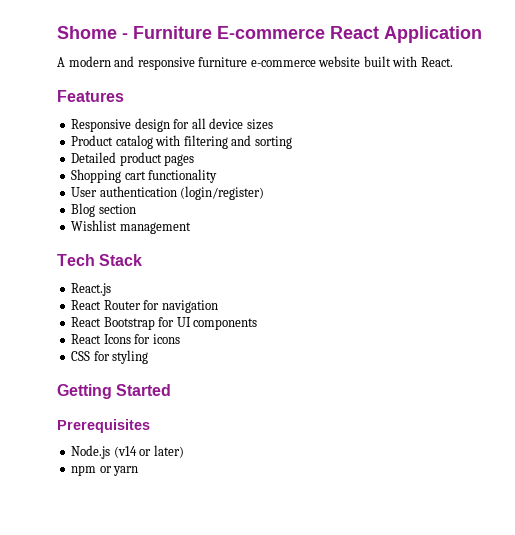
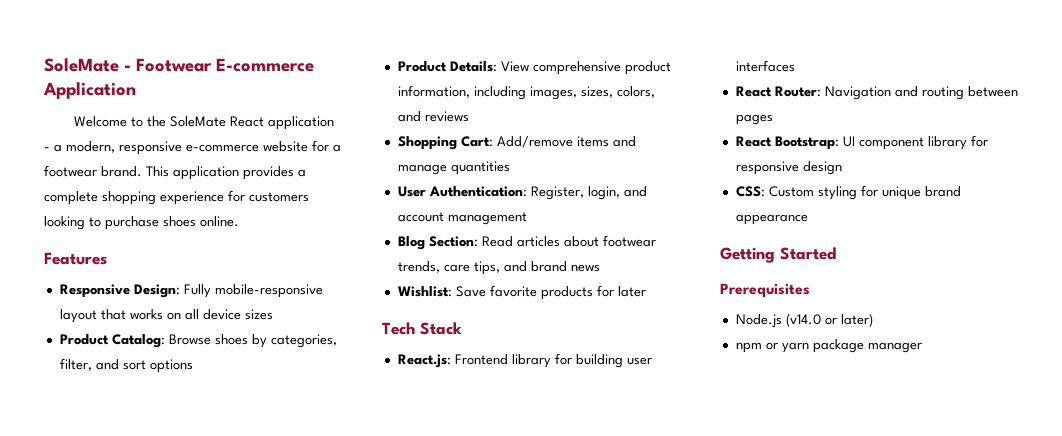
[57,26,482,43] [57,56,453,70] [57,90,124,102] [71,118,273,132] [71,135,292,149] [71,152,195,166] [71,169,218,183] [71,186,265,200] [71,203,136,217] [71,220,191,234] [57,254,143,266] [71,283,112,296] [71,300,218,313] [71,317,258,330] [71,334,180,344] [71,350,149,364] Shome - Furniture E-commerce React Application // A modern and responsive furniture e-commerce website built with React. // Features // Responsive design for all device sizes // Product catalog with filtering and sorting // Detailed product pages // Shopping cart functionality // User authentication (login/register) // Blog section // Wishlist management // Tech Stack // React.js // React Router for navigation // React Bootstrap for UI components // React Icons for icons // CSS for styling -> [44,58,314,72] [43,82,136,99] [73,116,334,130] [44,140,341,155] [44,165,306,180] [44,190,309,205] [44,216,239,230] [44,252,107,265] [59,284,323,298] [59,309,273,323] [59,334,337,348] [59,358,193,373] [397,61,671,75] [397,85,655,100] [397,111,469,122] [397,136,636,150] [397,161,510,175] [397,186,647,200] [397,212,527,225] [397,235,656,250] [397,261,600,275] [397,285,646,300] [382,322,462,335] [397,353,652,368] [735,60,795,72] [735,86,1018,100] [735,114,773,125] [735,135,988,150] [735,161,842,175] [735,185,961,200] [735,214,808,225] SoleMate - Footwear E-commerce Application // Welcome to the SoleMate React application - a modern, responsive e-commerce website for a footwear brand. This application provides a complete shopping experience for customers looking to purchase shoes online. // Features // Responsive Design: Fully mobile-responsive layout that works on all device sizes // Product Catalog: Browse shoes by categories, filter, and sort options // Product Details: View comprehensive product information, including images, sizes, colors, and reviews // Shopping Cart: Add/remove items and manage quantities // User Authentication: Register, login, and account management // Blog Section: Read articles about footwear trends, care tips, and brand news // Wishlist: Save favorite products for later // Tech Stack // React.js: Frontend library for building user interfaces // React Router: Navigation and routing between pages // React Bootstrap: UI component library for responsive design // CSS: Custom styling for unique brand appearance
[113,446,137,458] (v14 -> [785,313,821,327] (v14.0
(139, 471) none -> [812,339,922,353] package manager

